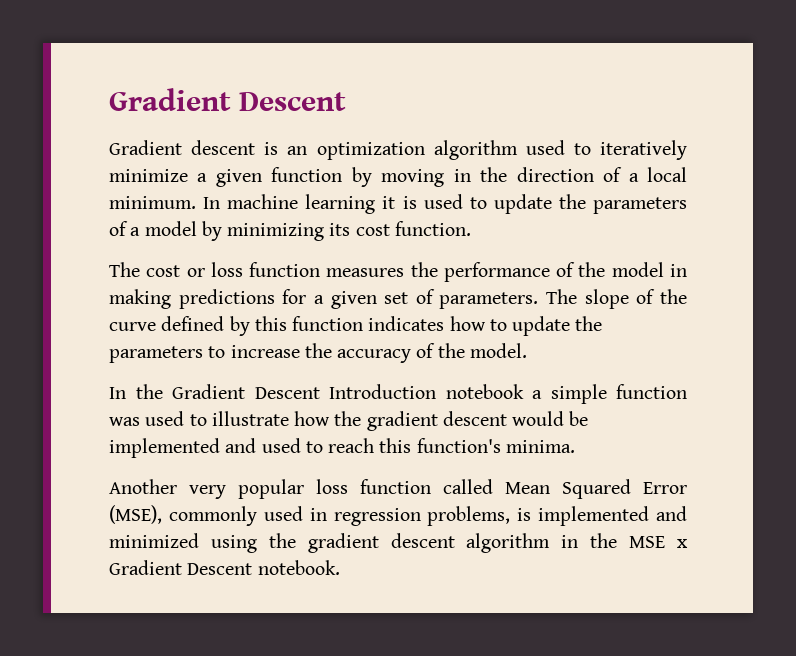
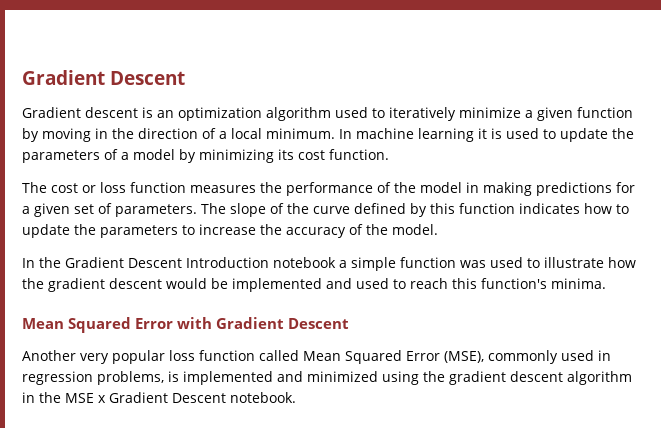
(575, 446) none -> [22,317,350,333] // Mean Squared Error with Gradient Descent

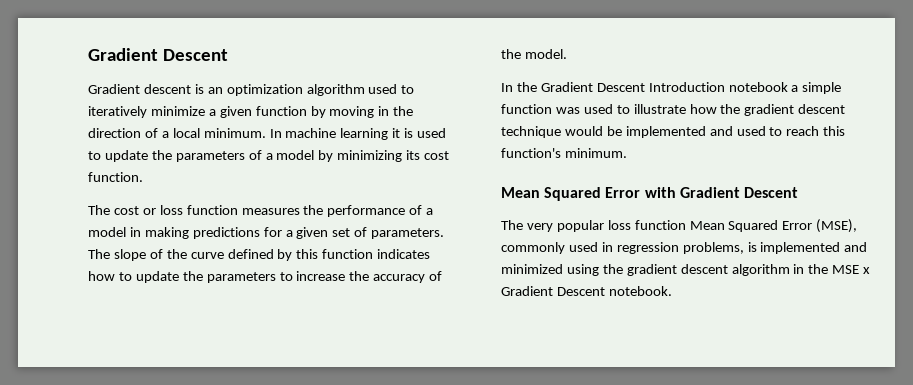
[394,182,416,193] the -> [426,208,434,215] a
(162, 283) none -> [501,126,561,138] technique
[551,278,606,289] minima. -> [564,148,627,158] minimum.
[22,350,76,361] Another -> [501,220,523,230] The
[259,350,299,361] called -> (686, 225) none

